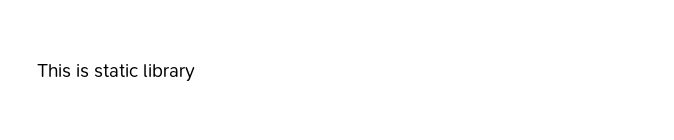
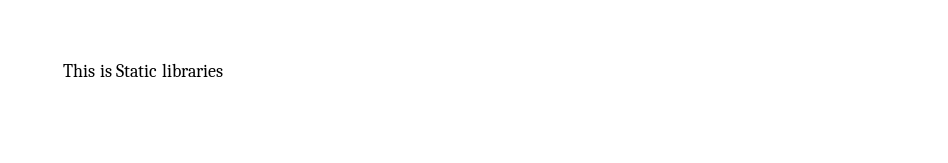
[94,64,196,82] static library -> [116,63,224,77] Static libraries

